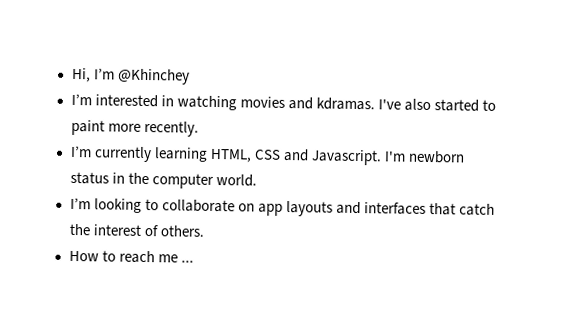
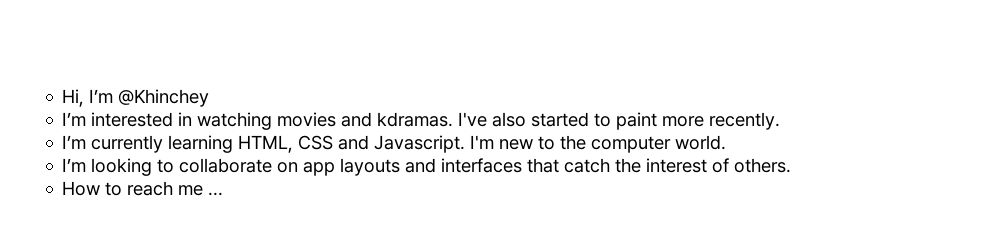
[407,150,465,164] [69,171,125,185] newborn status in -> [499,136,556,150] new to

